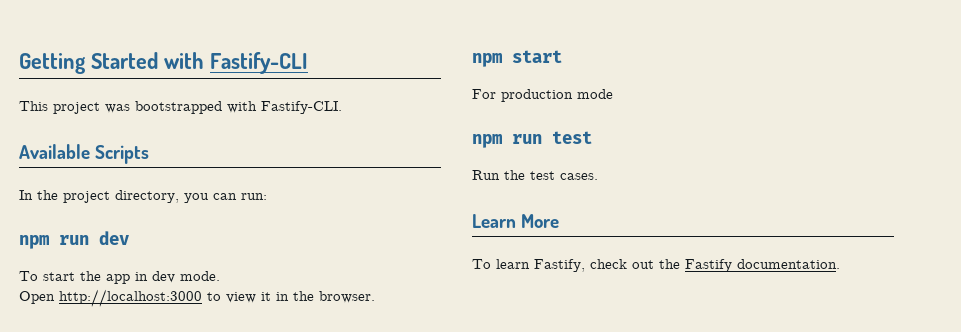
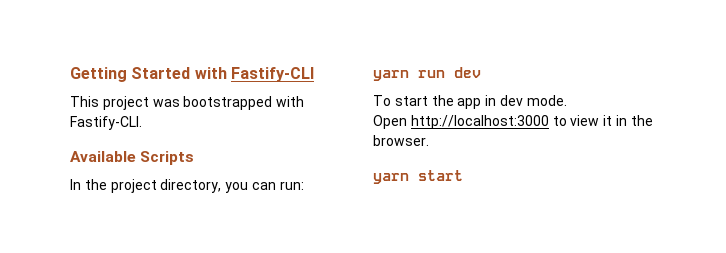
[19,235,49,249] npm -> [373,70,409,81] yarn
[472,50,562,67] [472,89,613,102] [472,131,592,148] [472,170,598,180] [472,214,560,228] [472,259,840,272] npm start // For production mode // npm run test // Run the test cases. // Learn More // To learn Fastify, check out the Fastify documentation. -> [373,170,463,184] yarn start

